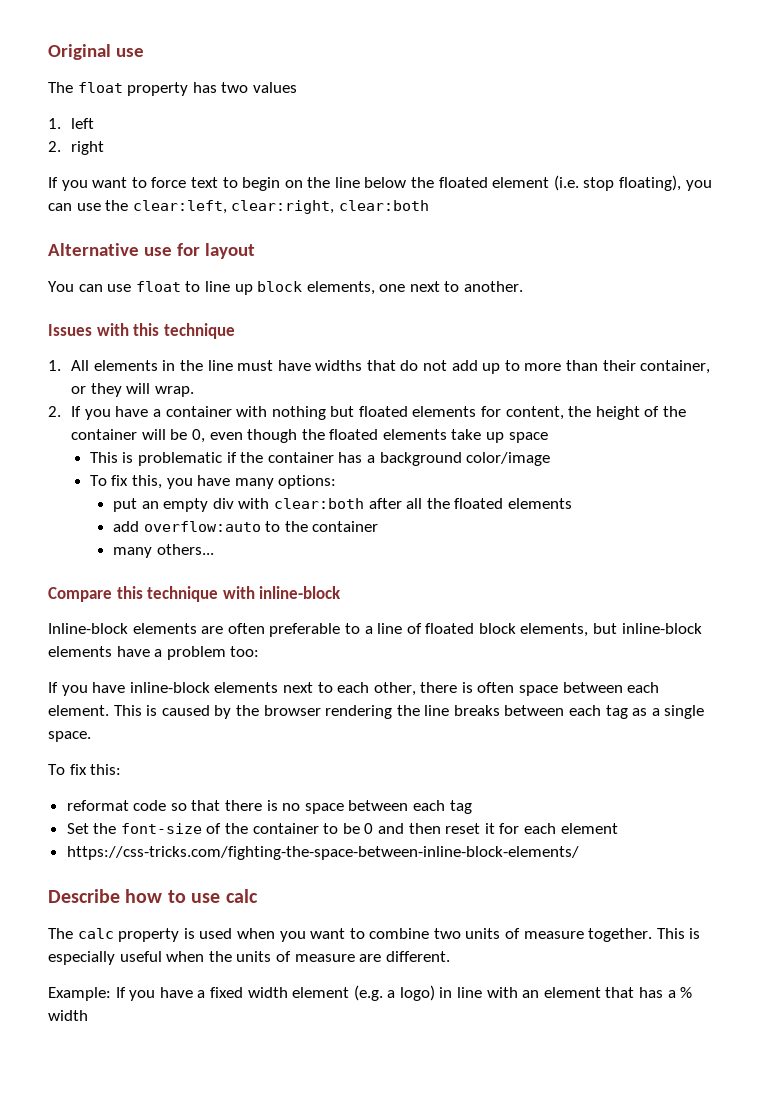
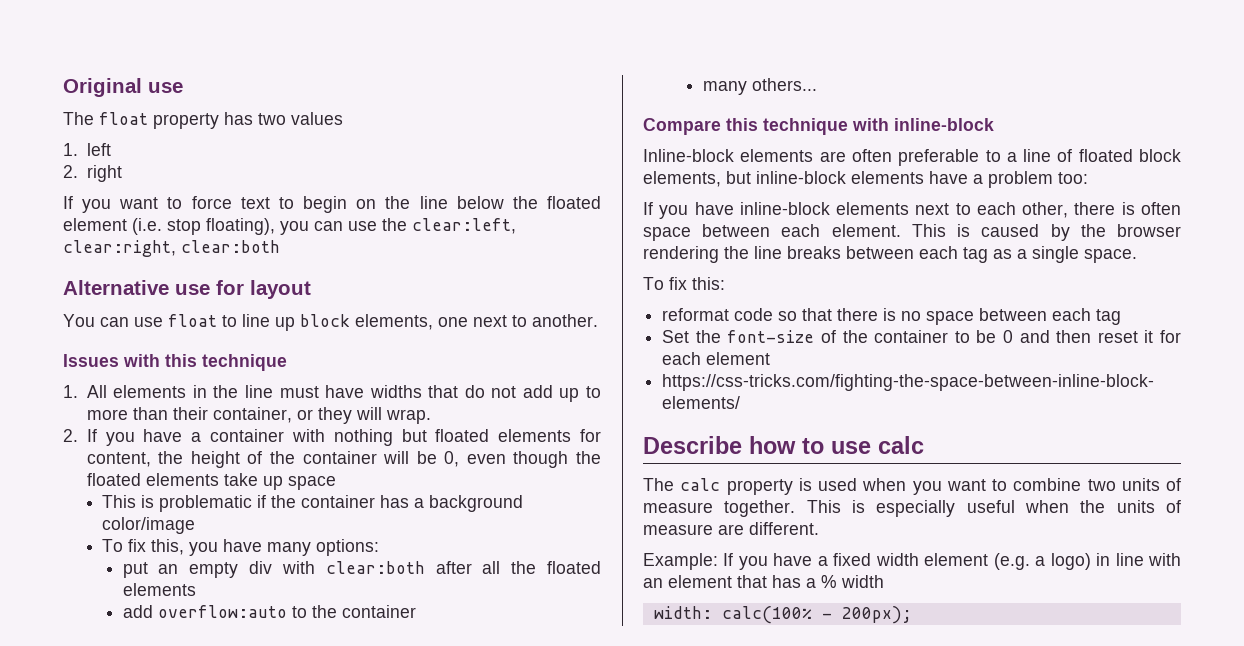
(88, 1015) none -> [653,606,912,624] // width: calc(100% - 200px);

